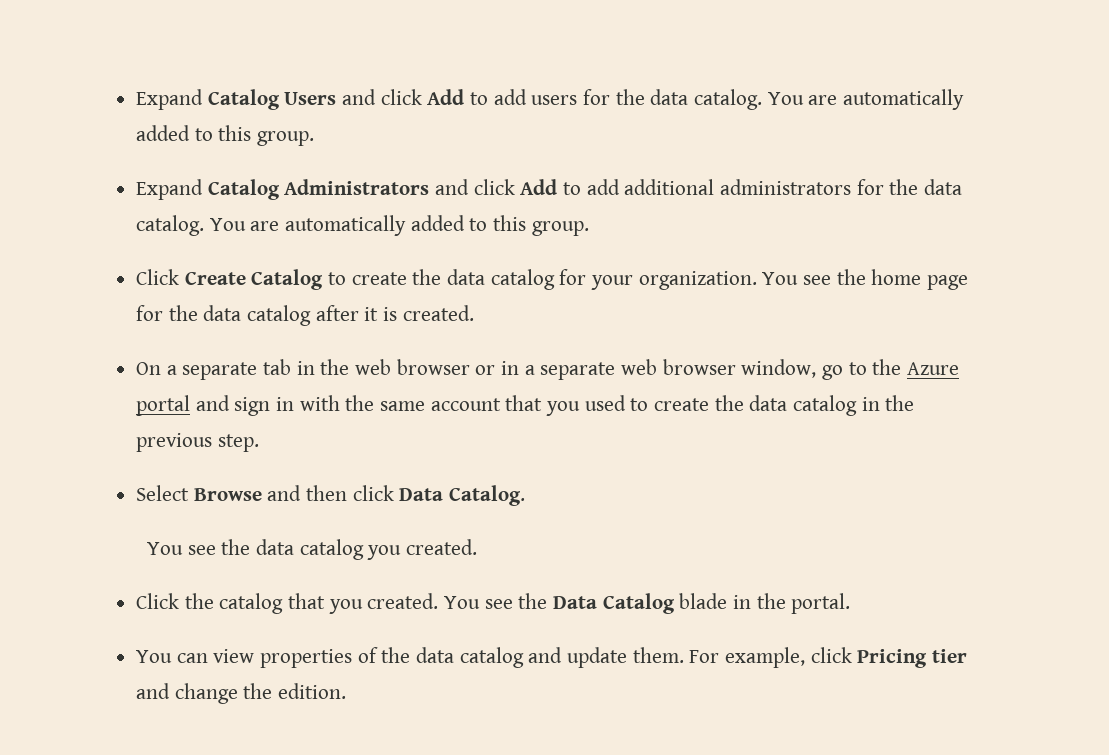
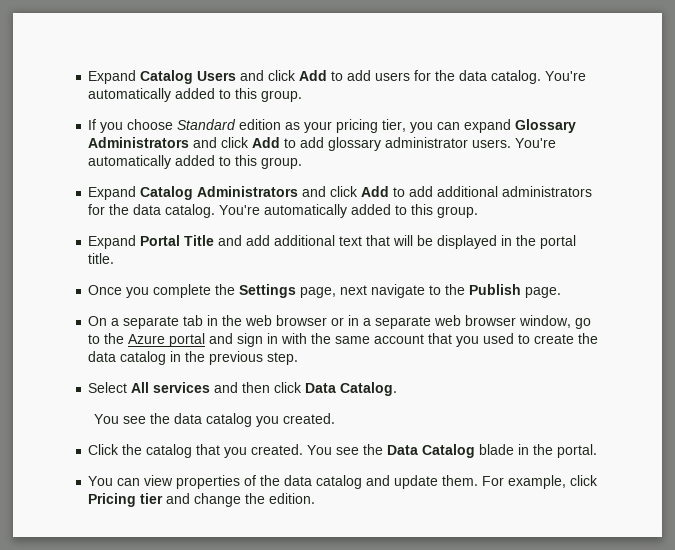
[767,92,838,105] You are -> [545,71,587,81] [88,88,303,102] [88,119,577,133] [88,137,557,151] You're automatically added to this group. // If you choose Standard edition as your pricing tier, you can expand Glossary Administrators and click Add to add glossary administrator users. You're
[209,215,589,236] [136,269,969,290] [136,305,474,326] You are automatically added to this group. // Click Create Catalog to create the data catalog for your organization. You see the home page for the data catalog after it is created. -> [219,204,479,218] [88,235,577,249] [88,253,115,264] [88,284,562,298] You're automatically added to this group. // Expand Portal Title and add additional text that will be displayed in the portal title. // Once you complete the Settings page, next navigate to the Publish page.
[193,488,262,501] Browse -> [131,382,211,393] All services

